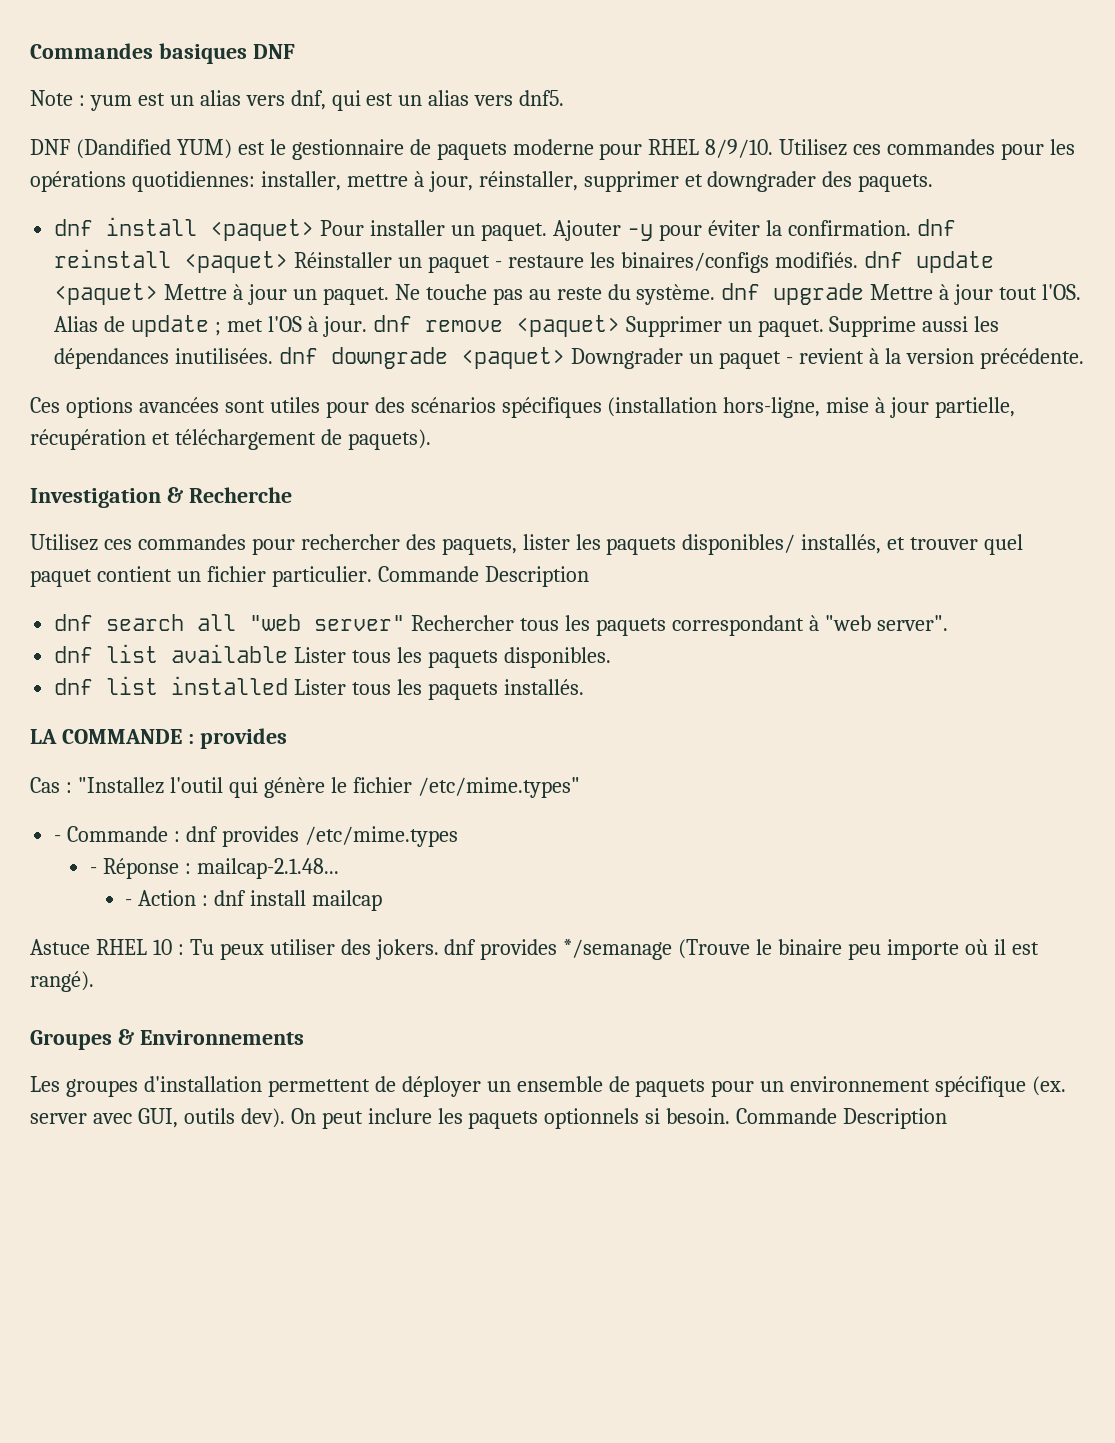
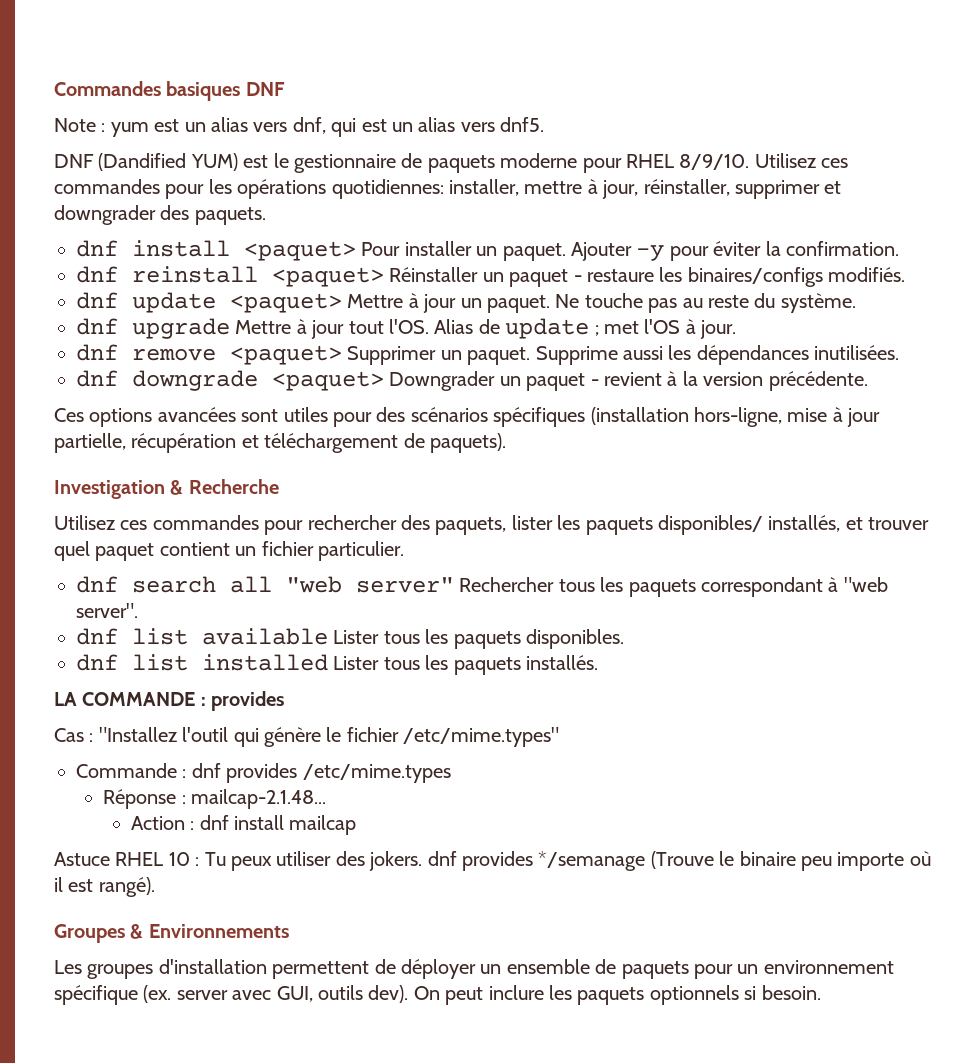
(911, 228) none -> (899, 248) //
(858, 260) none -> (906, 274) //
(716, 294) none -> (856, 303) //
(367, 326) none -> (737, 329) //
(274, 356) none -> (900, 352) //
[377,566,589,587] Commande Description -> (404, 551) none
[54,835,62,842] - -> (560, 737) none
[89,867,97,874] - -> (451, 773) none
[125,899,133,906] - -> (327, 799) none
[736,1108,948,1129] Commande Description -> (821, 992) none

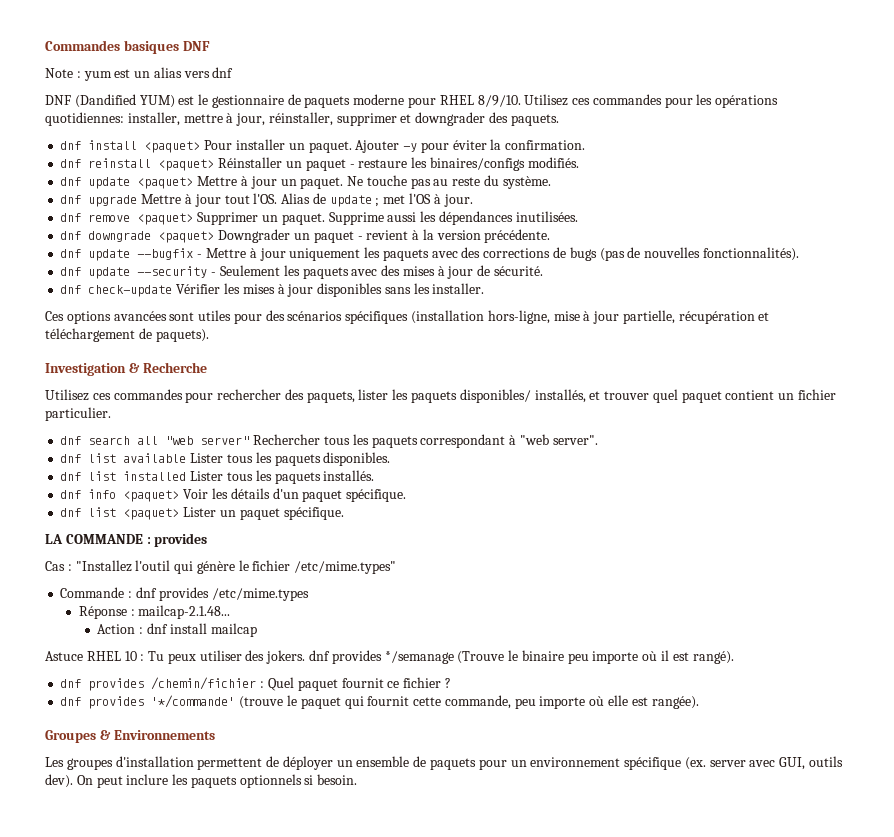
[292,117,545,137] dnf, qui est un alias vers dnf5. -> [212,67,234,78] dnf
(868, 381) none -> [60,247,799,261] [60,265,543,279] [60,283,485,297] // dnf update --bugfix - Mettre à jour uniquement les paquets avec des corrections de bugs (pas de nouvelles fonctionnalités). // dnf update --security - Seulement les paquets avec des mises à jour de sécurité. // dnf check-update Vérifier les mises à jour disponibles sans les installer.
(598, 662) none -> [60,488,407,502] [60,507,344,520] // dnf info <paquet> Voir les détails d'un paquet spécifique. // dnf list <paquet> Lister un paquet spécifique.
(155, 887) none -> [60,677,451,691] [60,695,699,709] // dnf provides /chemin/fichier : Quel paquet fournit ce fichier ? // dnf provides '*/commande' (trouve le paquet qui fournit cette commande, peu importe où elle est rangée).

